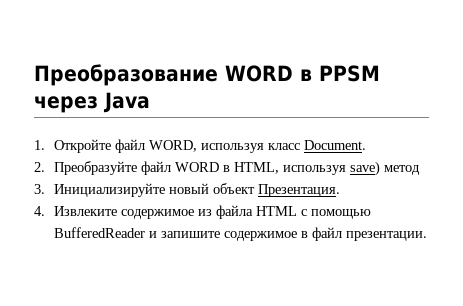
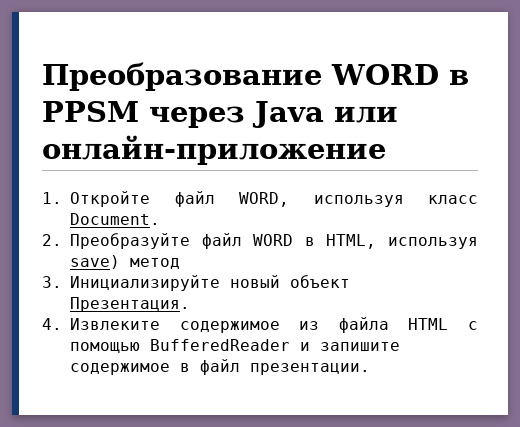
(150, 102) none -> [334,106,398,123] [42,135,386,165] или онлайн-приложение

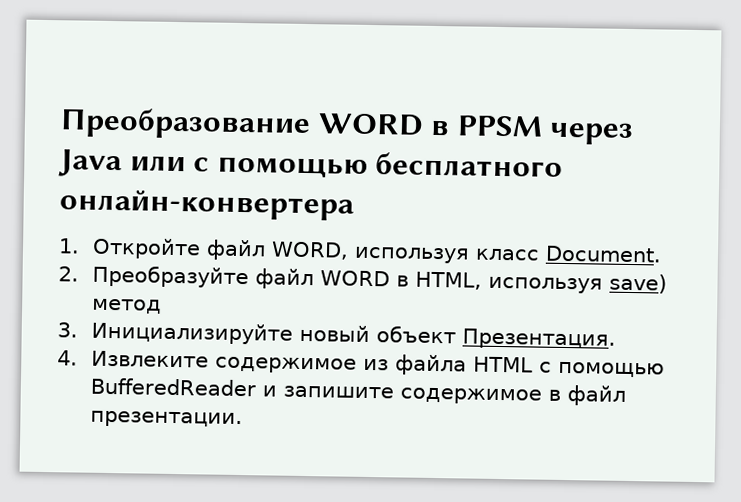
[42,135,386,165] онлайн-приложение -> [193,152,564,179] [59,188,354,221] с помощью бесплатного онлайн-конвертера

